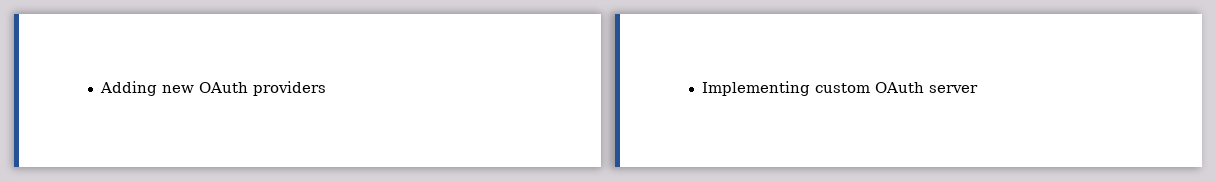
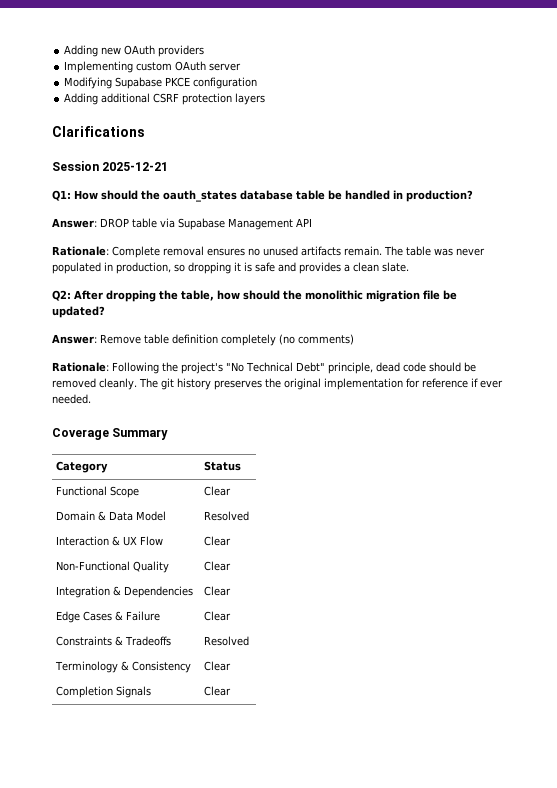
(978, 89) none -> [64,77,258,89] [64,93,266,105] [52,126,145,137] [52,161,169,171] [52,190,473,202] [52,218,312,230] [52,246,485,258] [52,262,409,274] [52,290,457,302] [52,306,105,318] [52,334,354,346] [52,362,476,374] [52,378,503,390] [52,394,91,404] [52,428,169,440] [56,461,109,473] [204,461,242,471] [56,486,140,498] [204,486,232,496] [56,511,167,521] [204,511,250,521] [56,536,164,546] [204,536,232,546] [56,561,170,573] [204,561,232,571] [56,586,194,598] [204,586,232,596] [56,611,161,623] [204,611,232,621] [56,636,172,646] [204,636,250,646] [55,661,192,673] [204,661,232,671] [56,686,152,698] [204,686,232,696] // Modifying Supabase PKCE configuration // Adding additional CSRF protection layers // Clarifications // Session 2025-12-21 // Q1: How should the oauth_states database table be handled in production? // Answer: DROP table via Supabase Management API // Rationale: Complete removal ensures no unused artifacts remain. The table was never populated in production, so dropping it is safe and provides a clean slate. // Q2: After dropping the table, how should the monolithic migration file be updated? // Answer: Remove table definition completely (no comments) // Rationale: Following the project's "No Technical Debt" principle, dead code should be removed cleanly. The git history preserves the original implementation for reference if ever needed. // Coverage Summary // Category | Status // Functional Scope | Clear // Domain & Data Model | Resolved // Interaction & UX Flow | Clear // Non-Functional Quality | Clear // Integration & Dependencies | Clear // Edge Cases & Failure | Clear // Constraints & Tradeoffs | Resolved // Terminology & Consistency | Clear // Completion Signals | Clear

